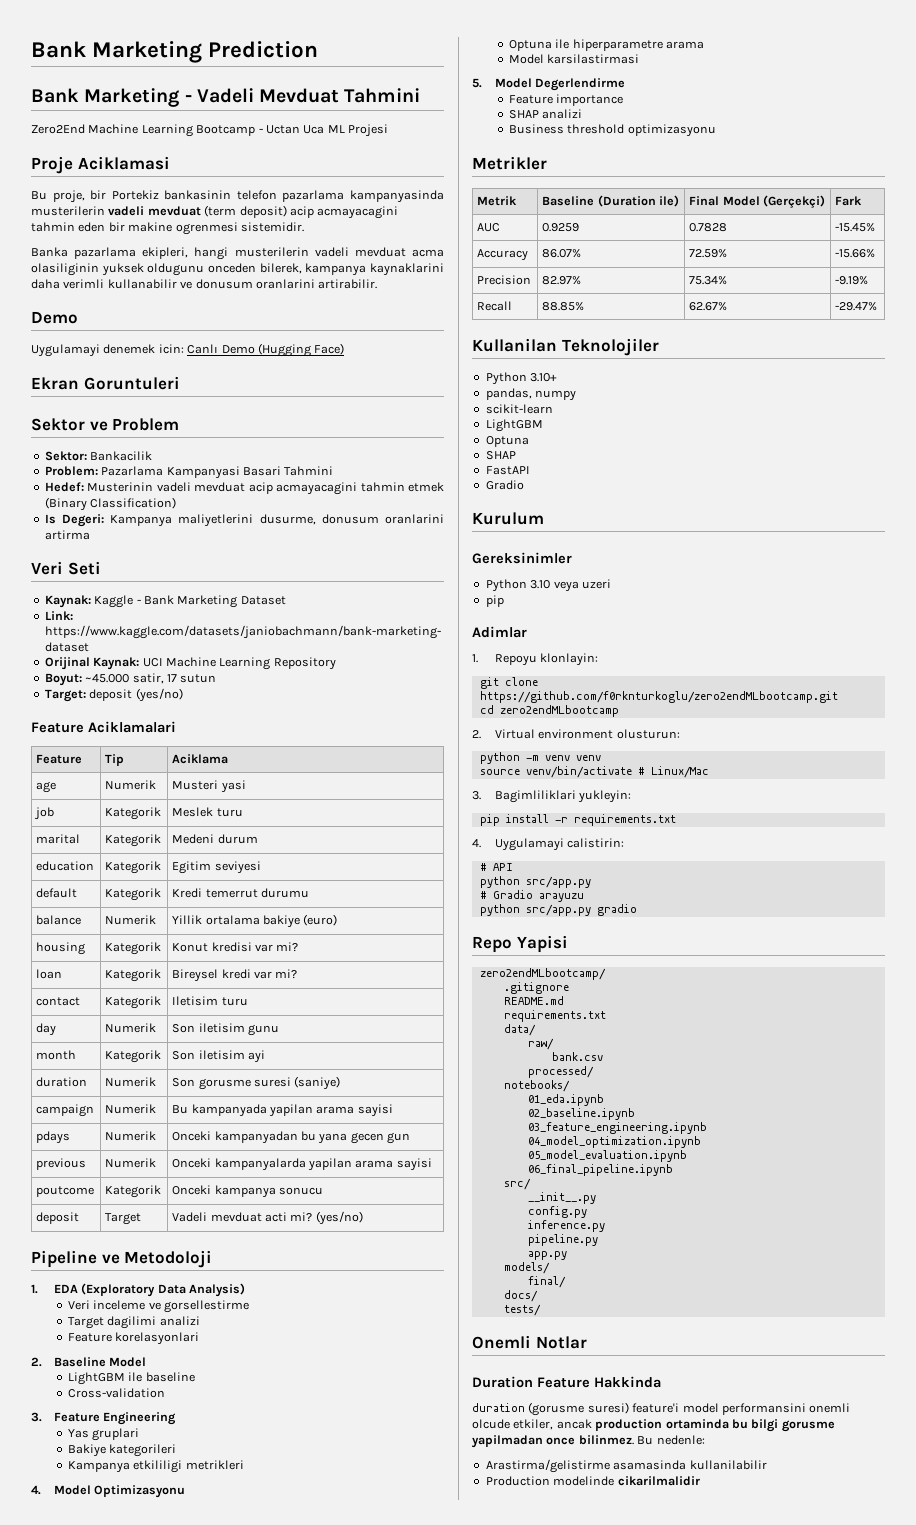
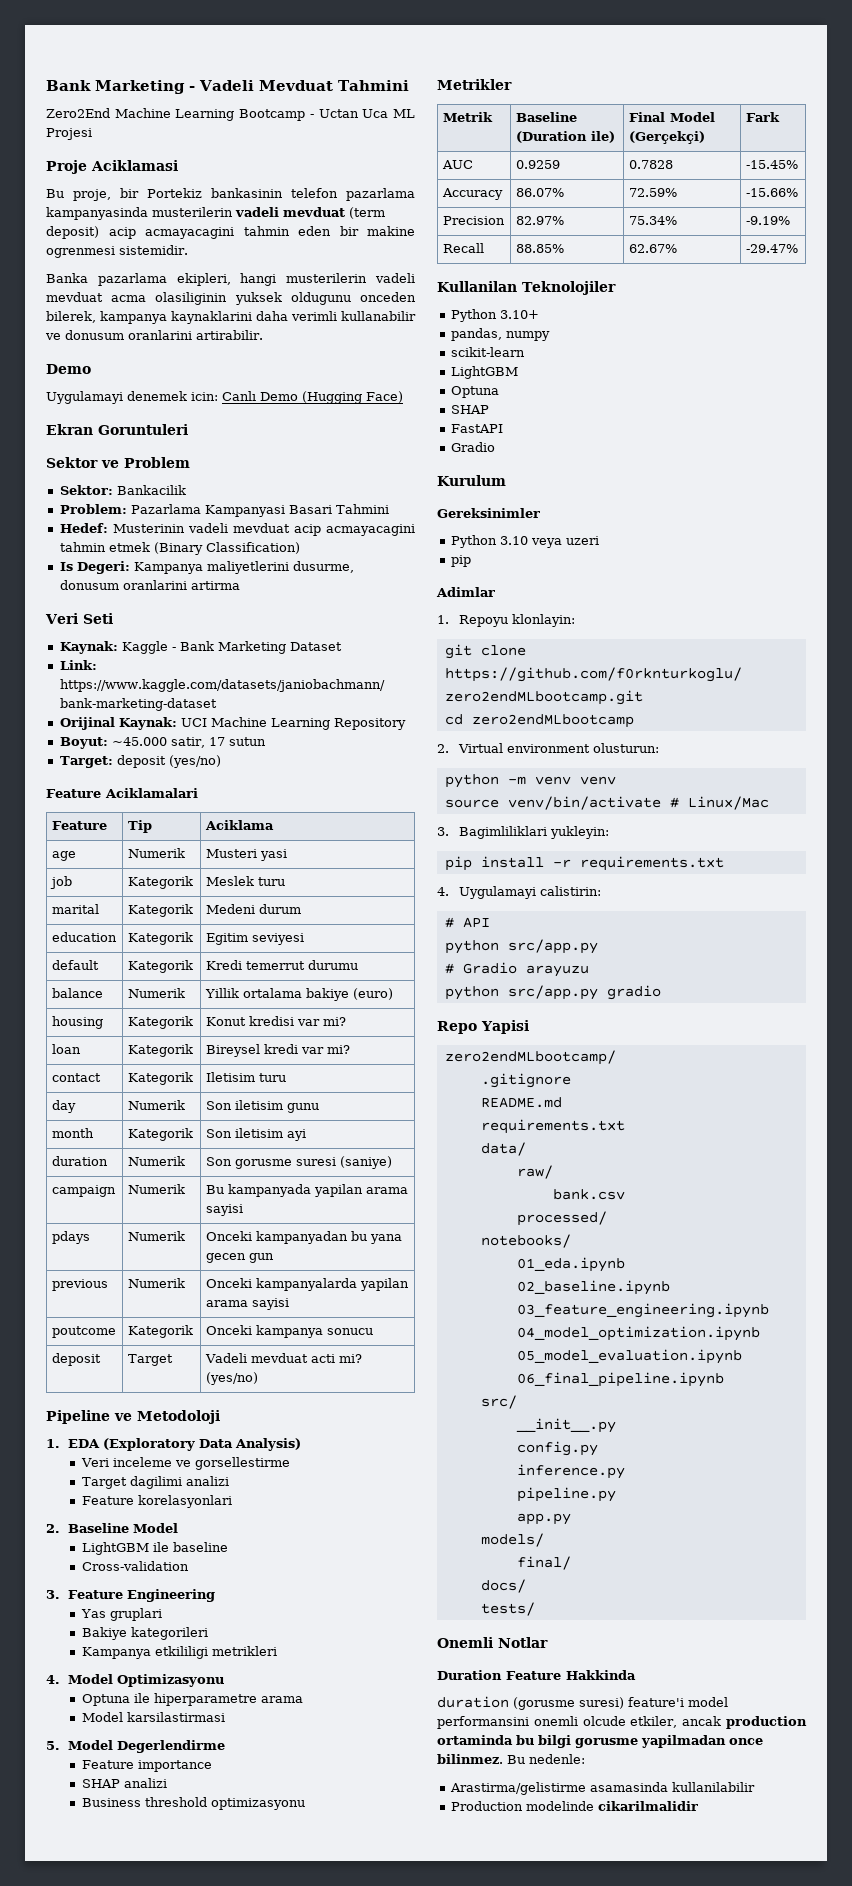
[31,41,319,63] [31,88,180,107] Bank Marketing Prediction // Bank Marketing -> [46,80,185,94] Bank Marketing

